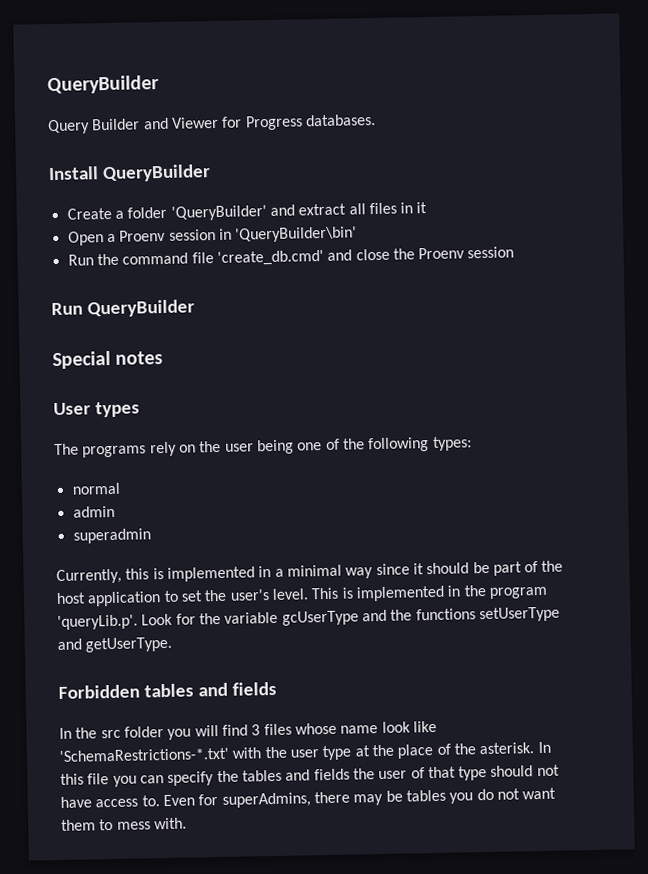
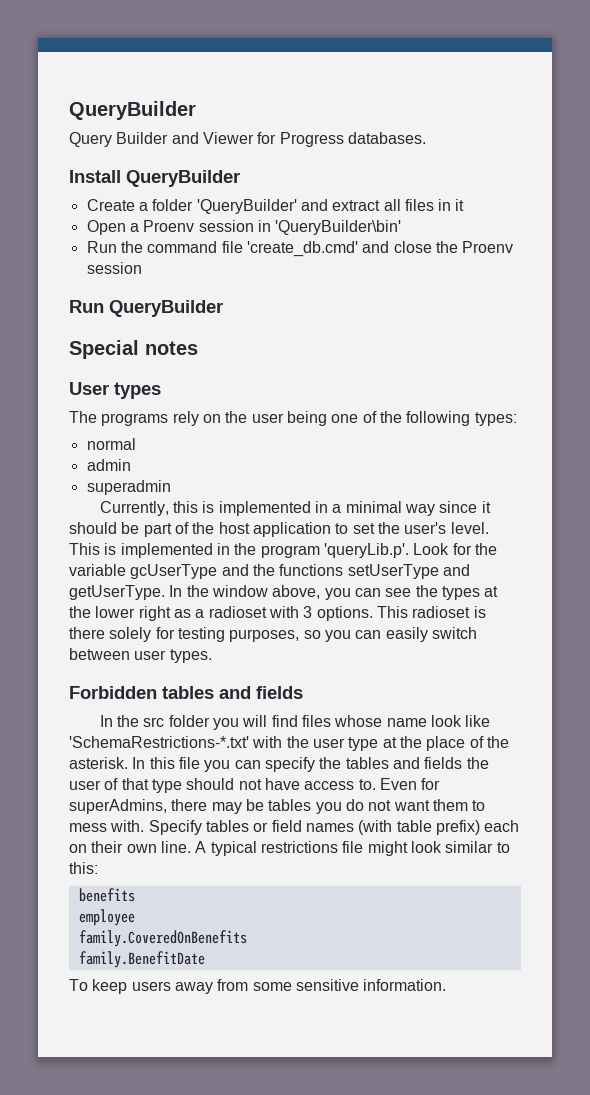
(173, 644) none -> [169,585,499,600] [69,606,486,621] [69,627,477,642] [69,648,212,663] In the window above, you can see the types at the lower right as a radioset with 3 options. This radioset is there solely for testing purposes, so you can easily switch between user types.
[251,724,261,736] 3 -> (298, 721) none
(187, 823) none -> [148,820,520,835] [69,841,510,856] [69,862,98,874] [78,888,135,902] [78,909,135,926] [78,930,247,947] [78,951,205,968] [69,979,447,994] Specify tables or field names (with table prefix) each on their own line. A typical restrictions file might look similar to this: // benefits // employee // family.CoveredOnBenefits // family.BenefitDate // To keep users away from some sensitive information.

